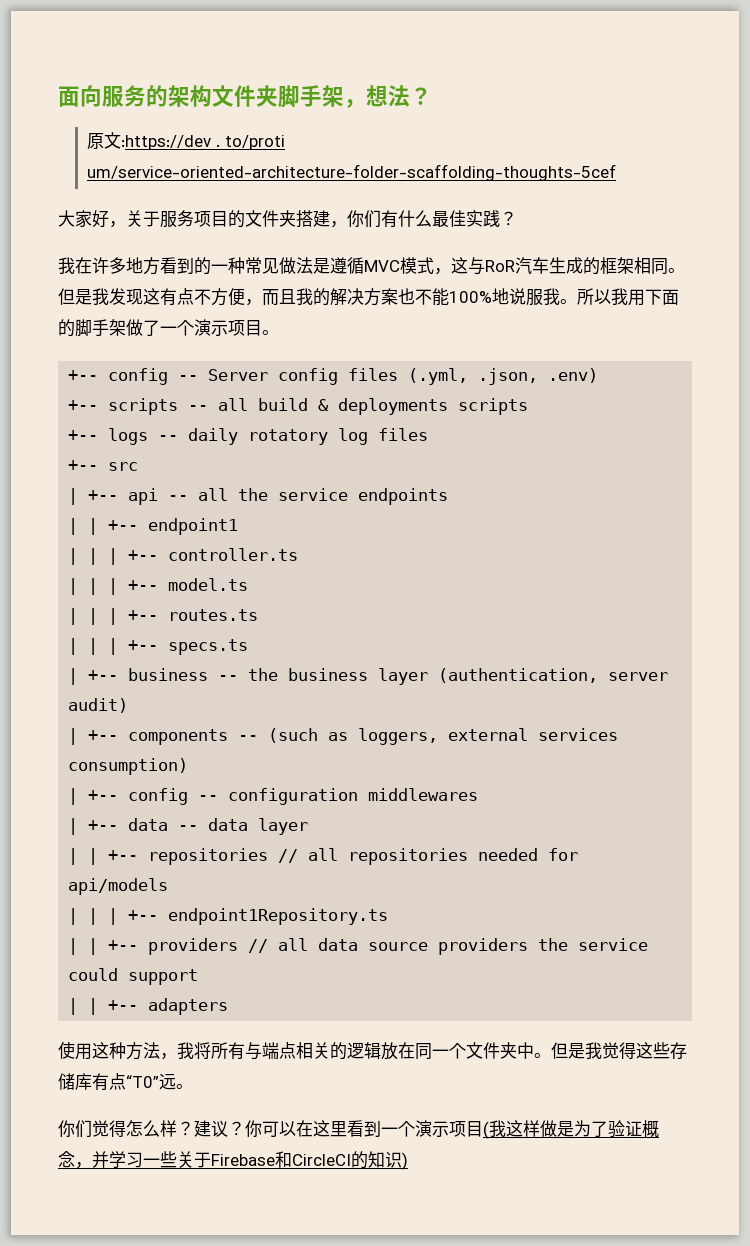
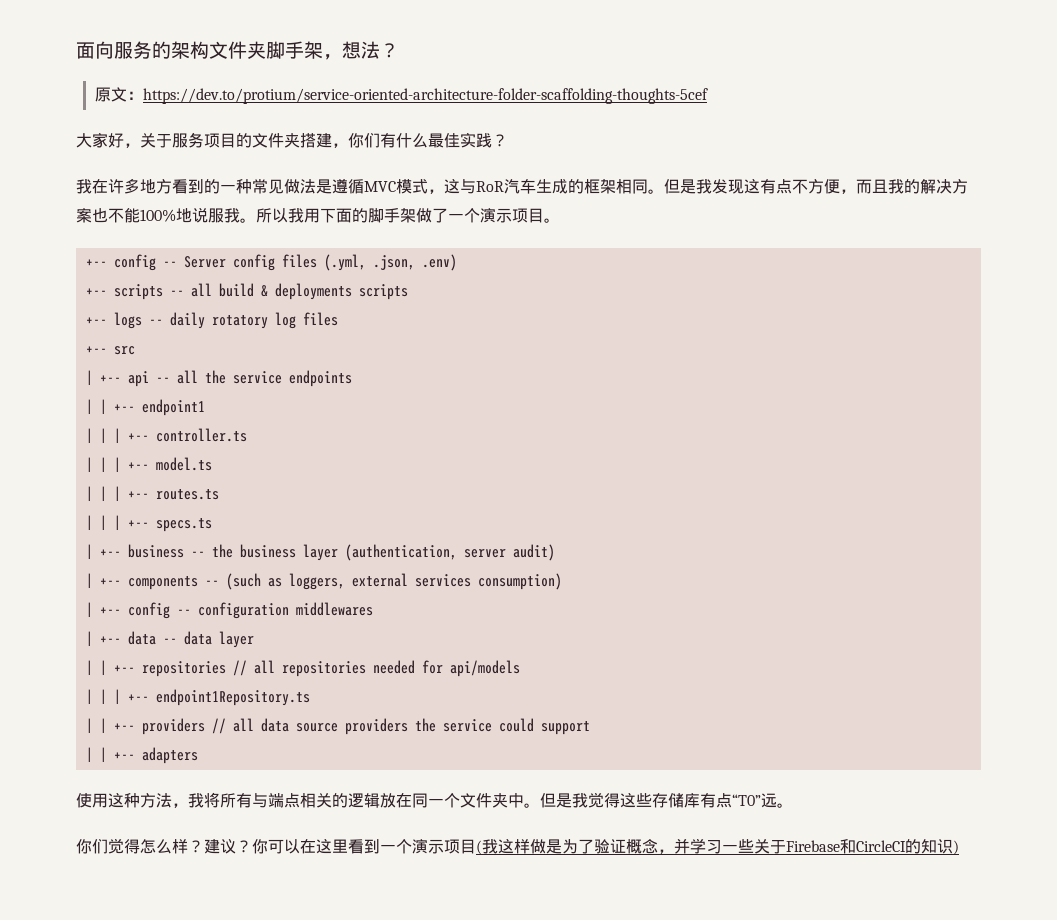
[121,135,286,150] [87,164,617,181] :https://dev . to/proti um/service-oriented-architecture-folder-scaffolding-thoughts-5cef -> [126,88,708,104] ：https://dev.to/protium/service-oriented-architecture-folder-scaffolding-thoughts-5cef

